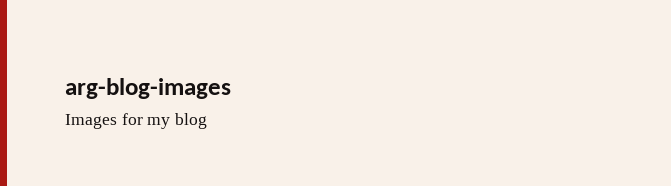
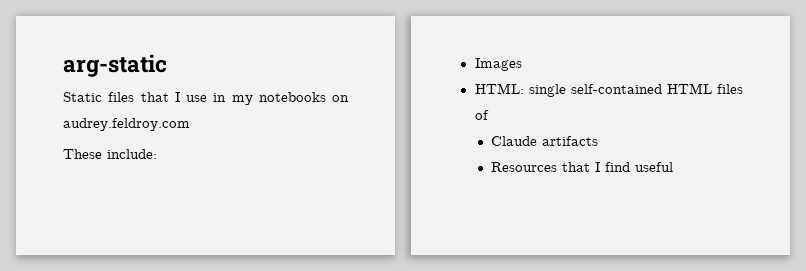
[65,78,231,99] [65,113,208,129] arg-blog-images // Images for my blog -> [63,54,167,77] [63,92,349,105] [63,118,190,131] [63,149,157,159] [474,58,522,71] [474,83,743,97] [474,110,489,120] [491,136,599,146] [491,162,674,172] arg-static // Static files that I use in my notebooks on audrey.feldroy.com // These include: // Images // HTML: single self-contained HTML files of // Claude artifacts // Resources that I find useful

